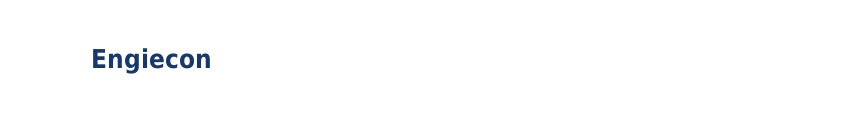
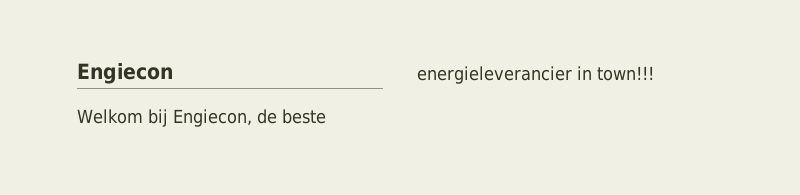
(212, 61) none -> [77,109,326,127] [417,66,654,84] // Welkom bij Engiecon, de beste energieleverancier in town!!!

